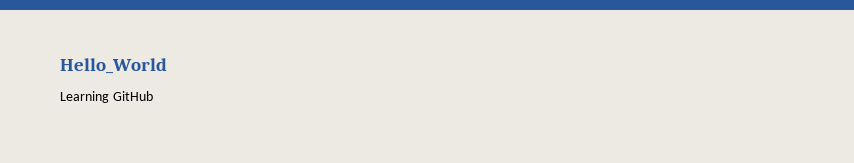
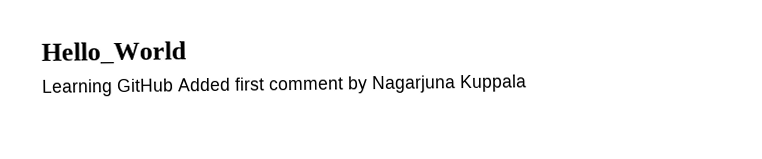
(153, 96) none -> [177,74,527,94] Added first comment by Nagarjuna Kuppala

